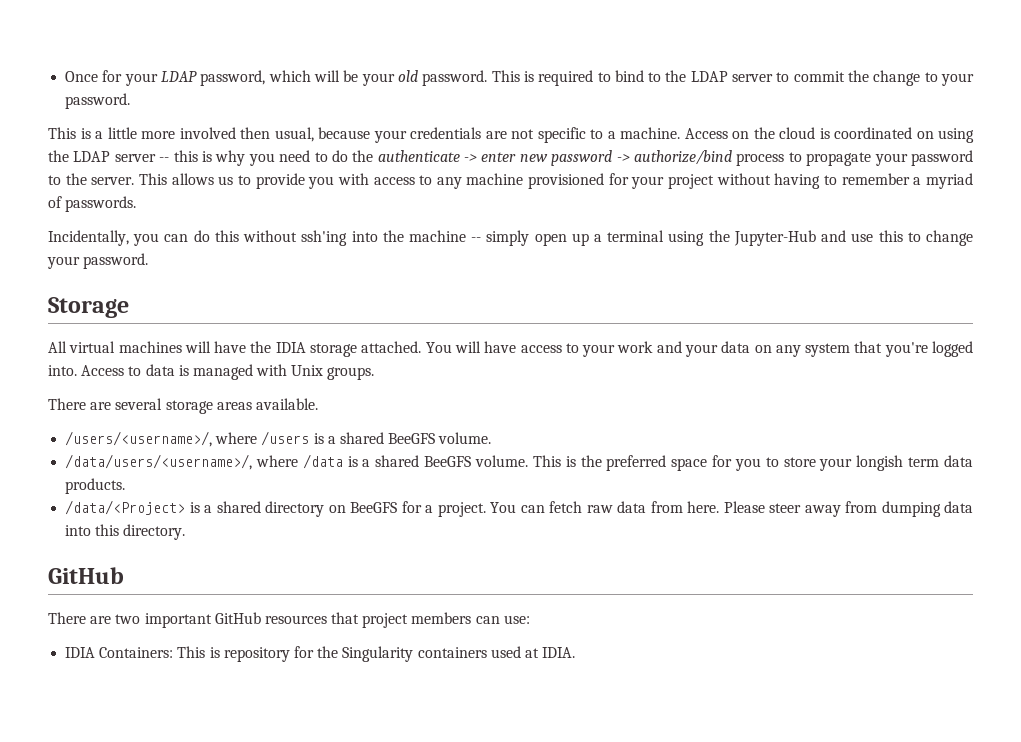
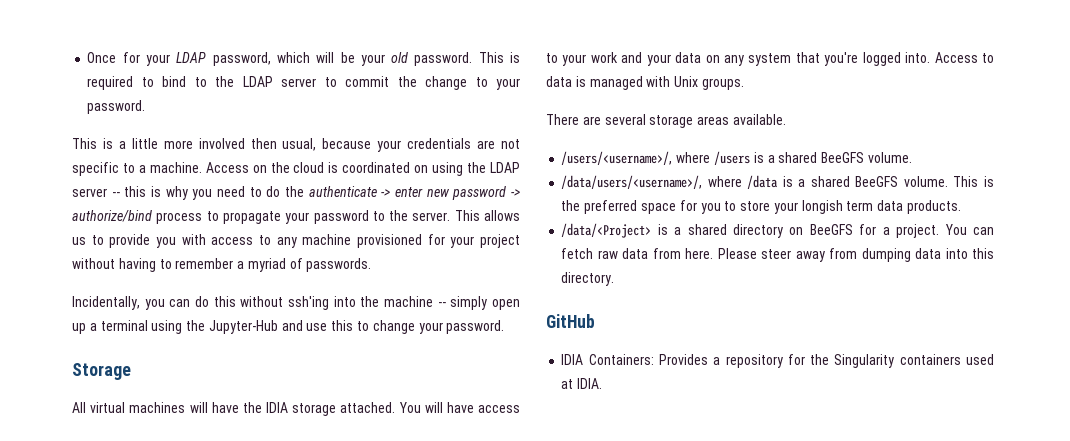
[48,612,530,628] // There are two important GitHub resources that project members can use: -> (595, 321) none
[177,646,220,658] This is -> [658,354,721,365] Provides a

